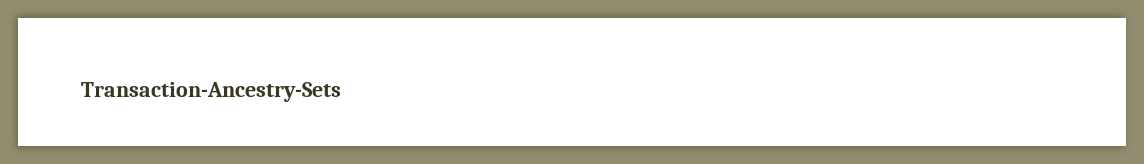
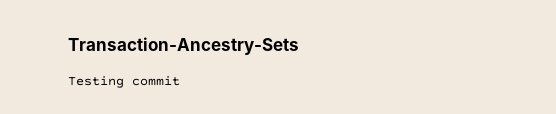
(341, 92) none -> [68,76,180,88] // Testing commit

